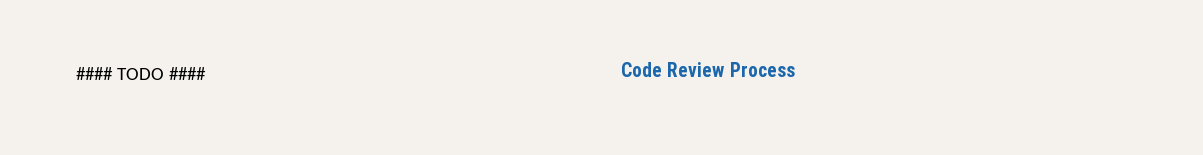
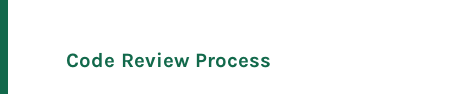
[76,67,206,80] #### TODO #### // -> (66, 60) none

